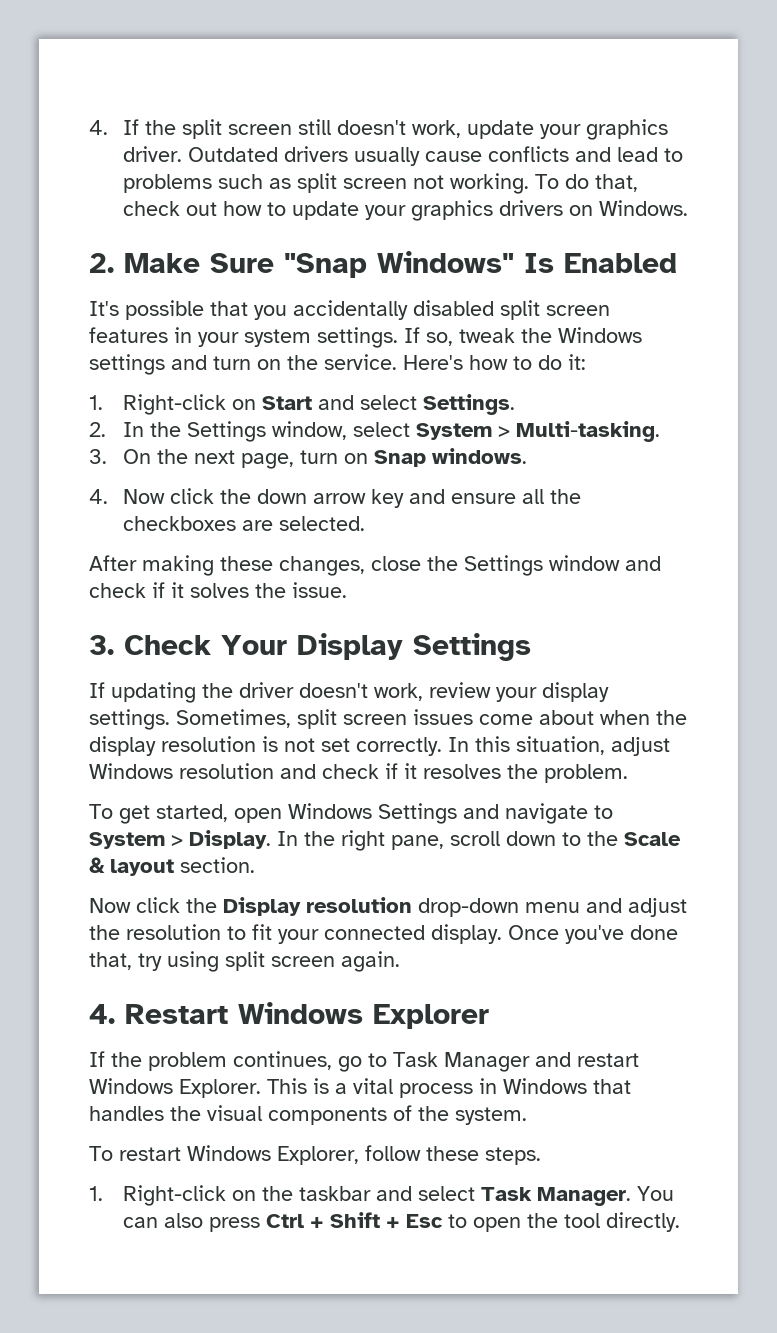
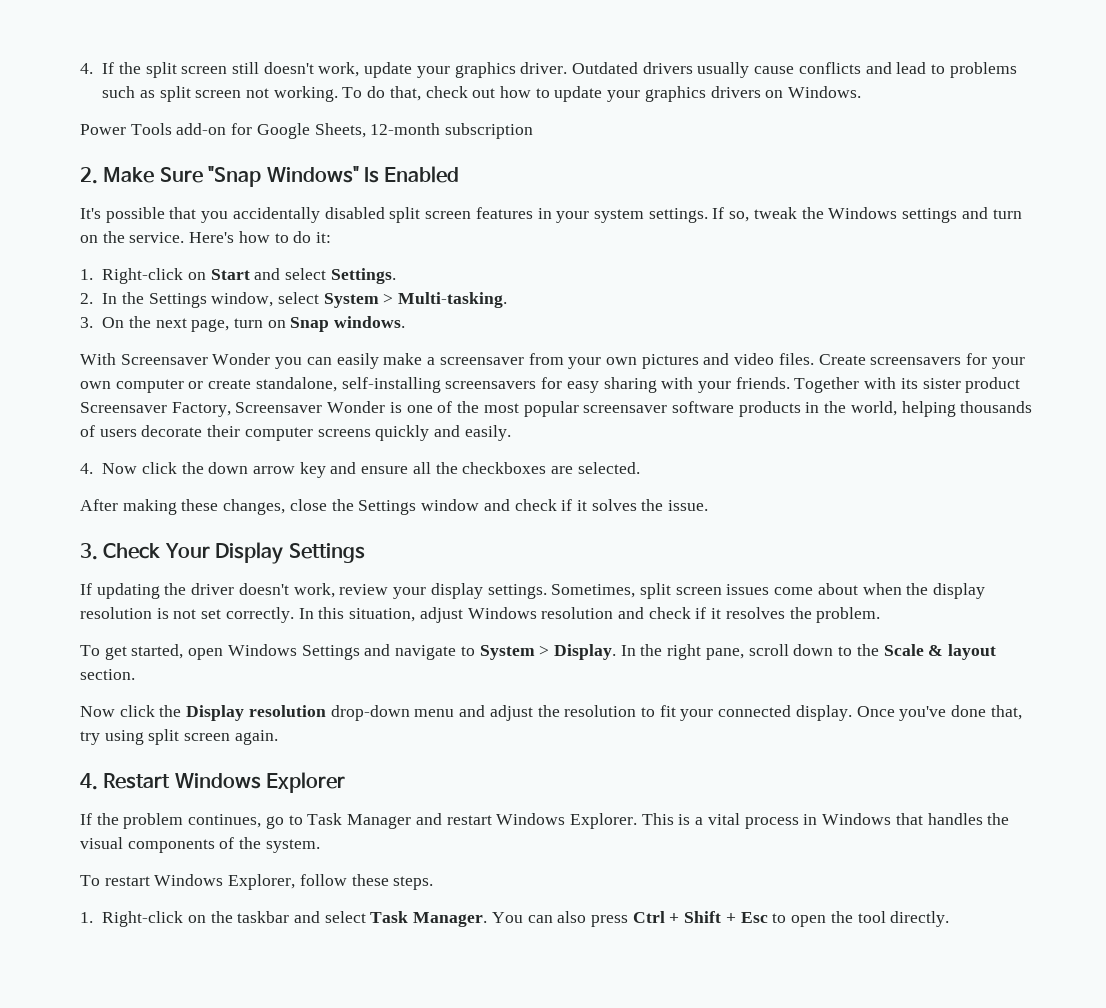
(688, 208) none -> [80,123,534,139] // Power Tools add-on for Google Sheets, 12-month subscription
(527, 456) none -> [80,353,1025,369] [80,377,1021,393] [80,401,1033,417] [80,425,511,441] // With Screensaver Wonder you can easily make a screensaver from your own pictures and video files. Create screensavers for your own computer or create standalone, self-installing screensavers for easy sharing with your friends. Together with its sister product Screensaver Factory, Screensaver Wonder is one of the most popular screensaver software products in the world, helping thousands of users decorate their computer screens quickly and easily.

